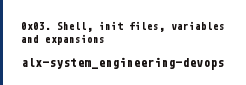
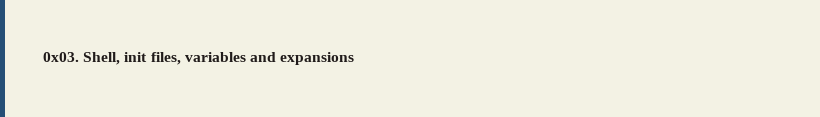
[21,57,224,70] // alx-system_engineering-devops -> (355, 58) none

